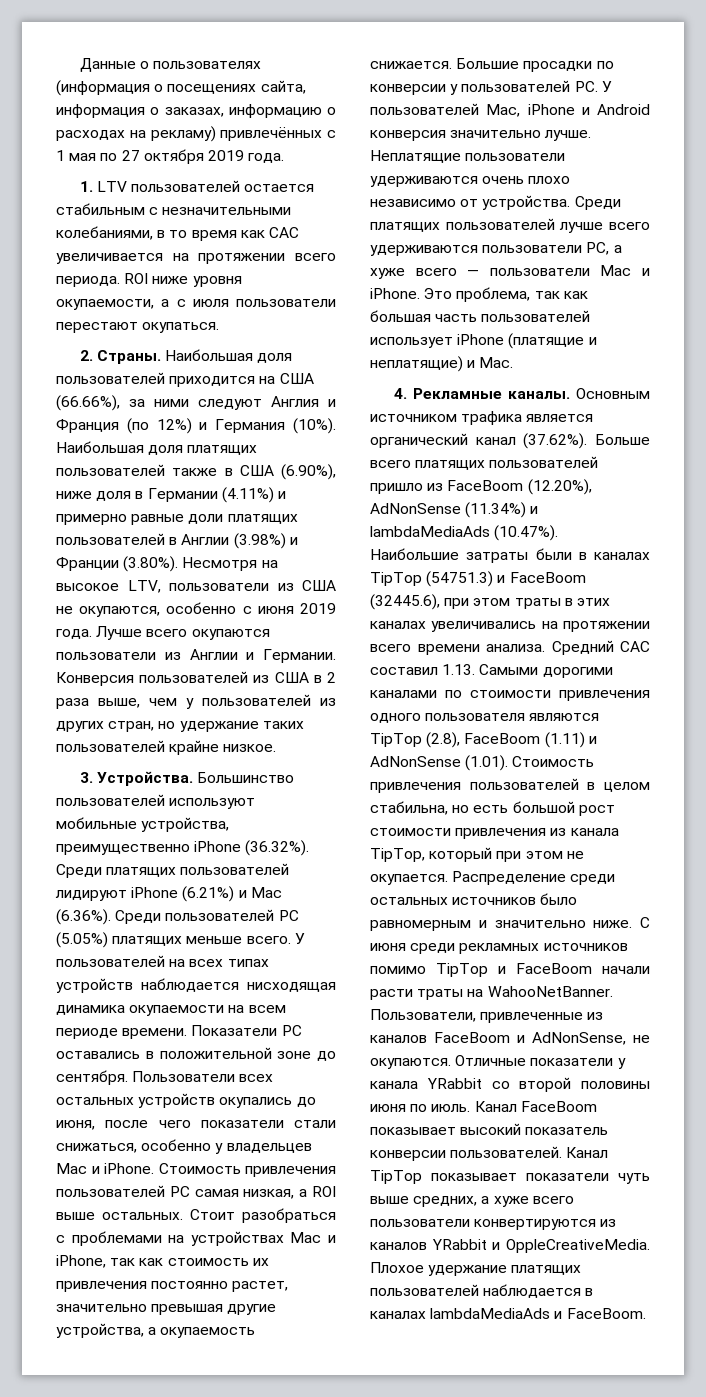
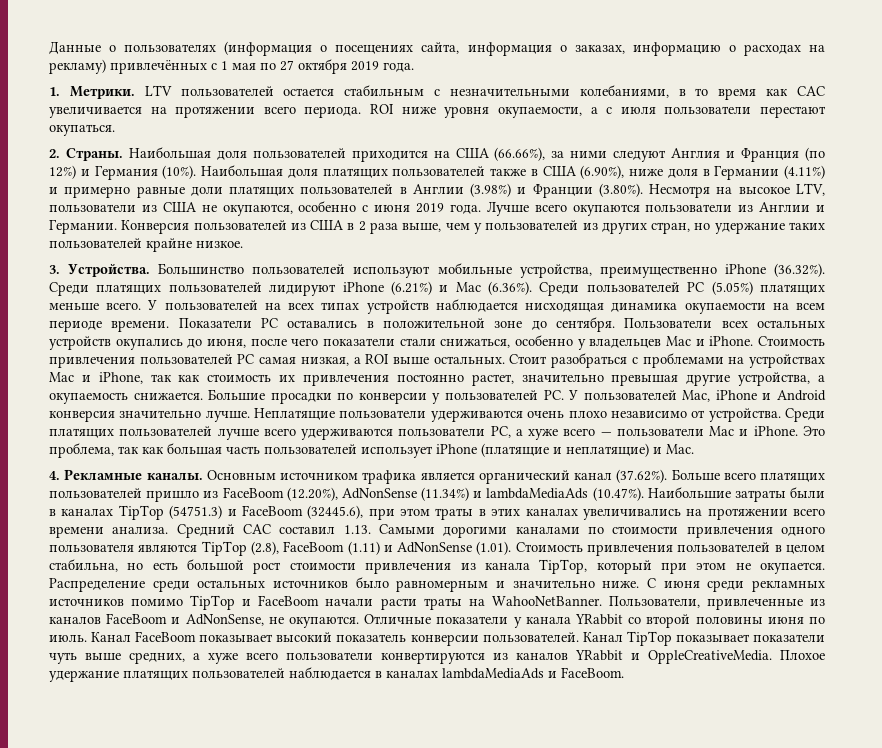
(93, 186) none -> [69,86,135,99] Метрики.

